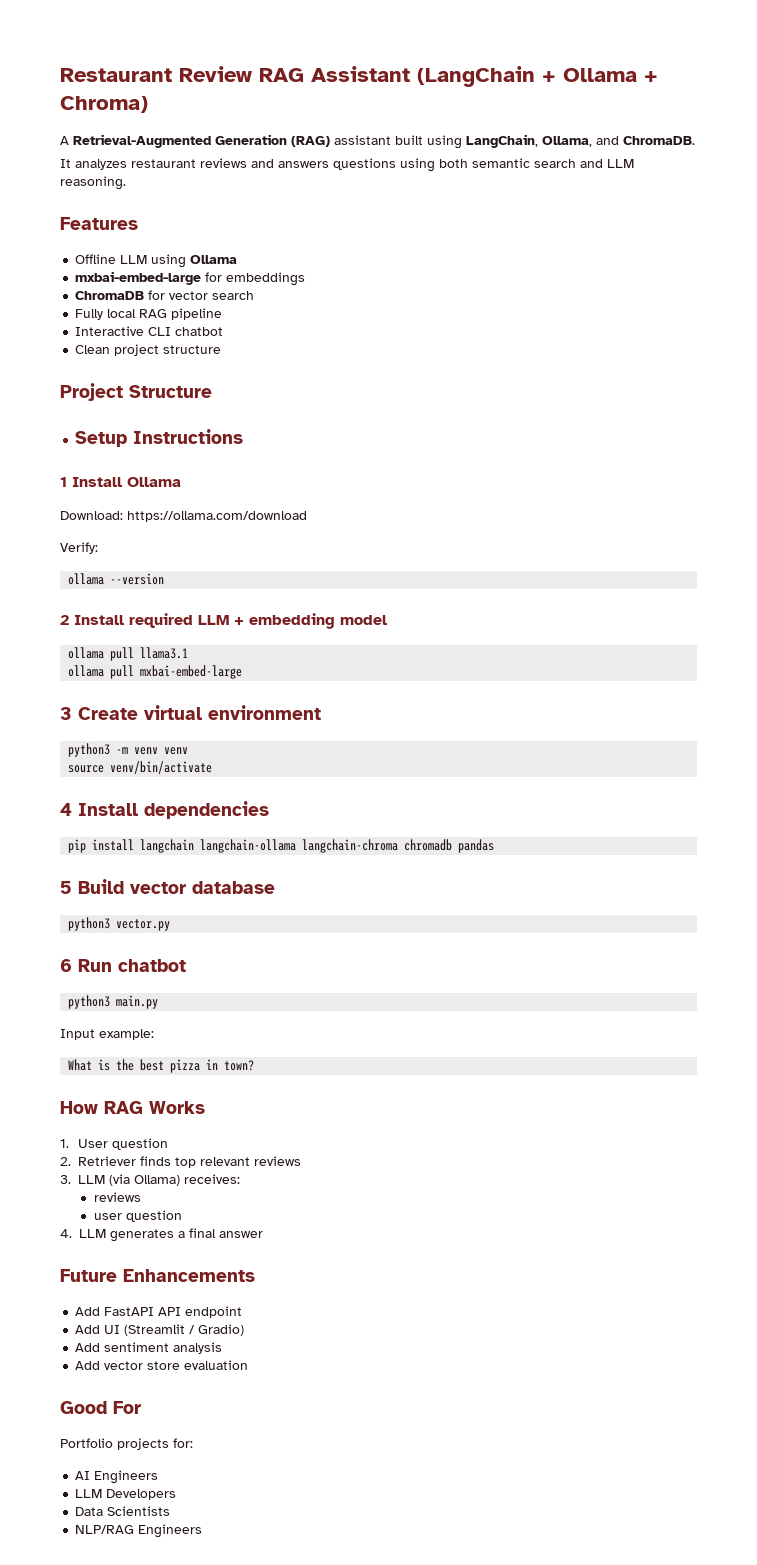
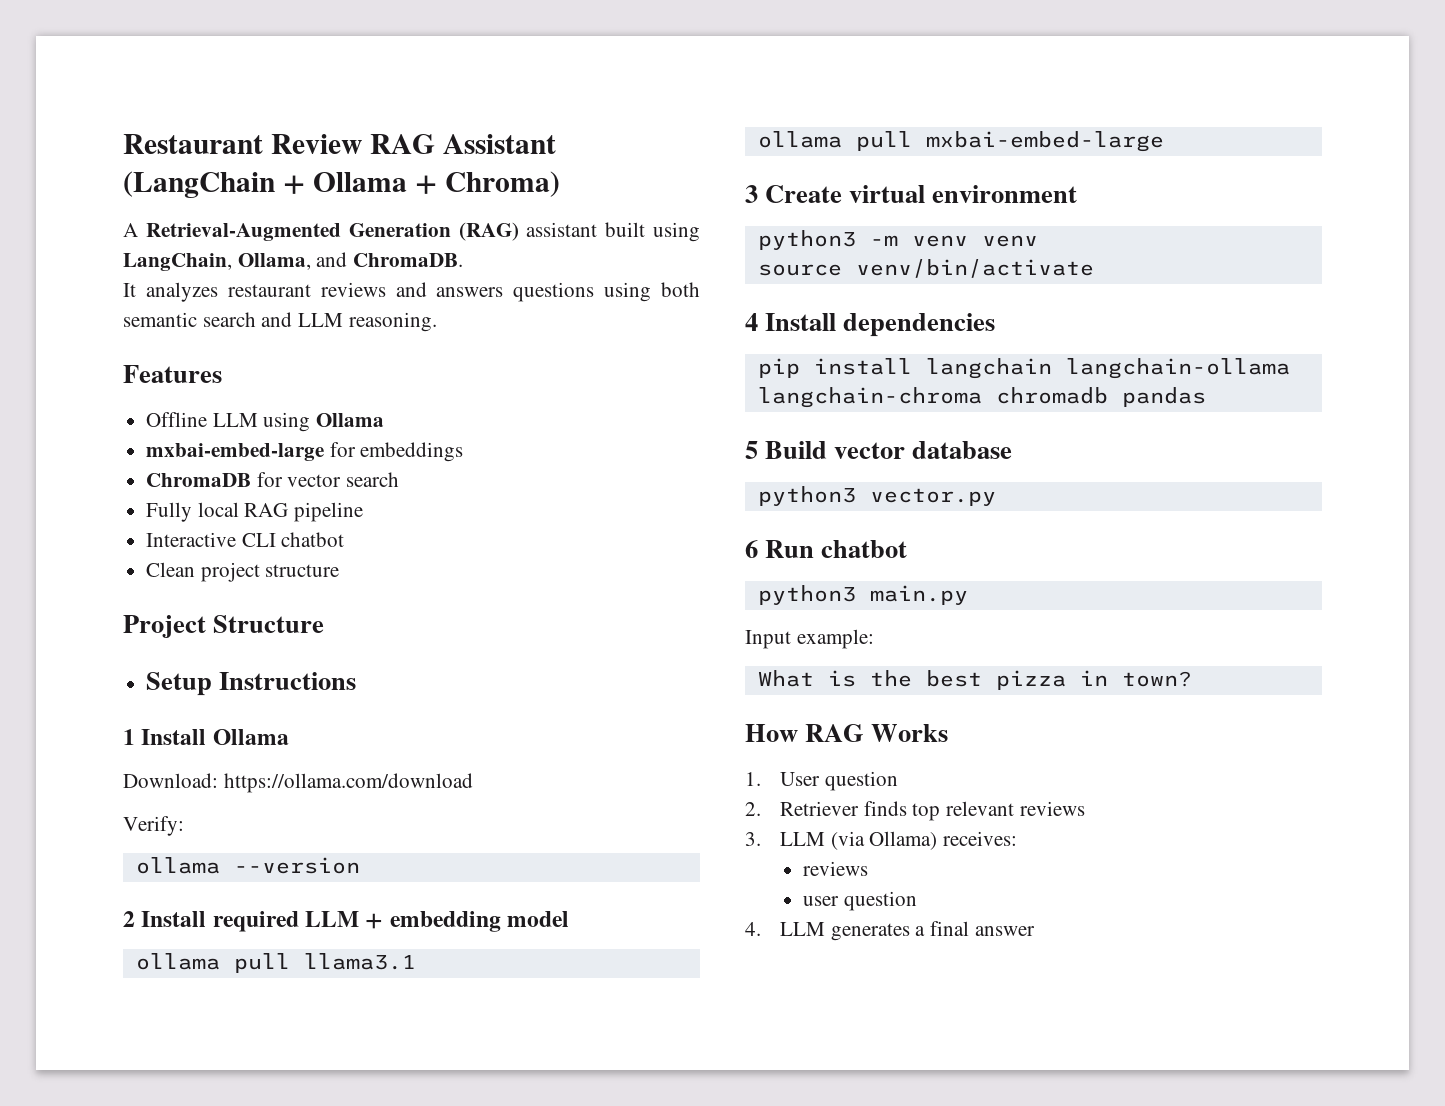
[60,1269,255,1282] [75,1306,243,1318] [75,1324,245,1336] [75,1342,223,1354] [75,1360,249,1370] [60,1401,141,1414] [60,1438,193,1450] [75,1470,159,1484] [75,1489,177,1500] [75,1506,171,1516] [75,1524,203,1538] // Future Enhancements // Add FastAPI API endpoint // Add UI (Streamlit / Gradio) // Add sentiment analysis // Add vector store evaluation // Good For // Portfolio projects for: // AI Engineers // LLM Developers // Data Scientists // NLP/RAG Engineers -> (1035, 931) none

